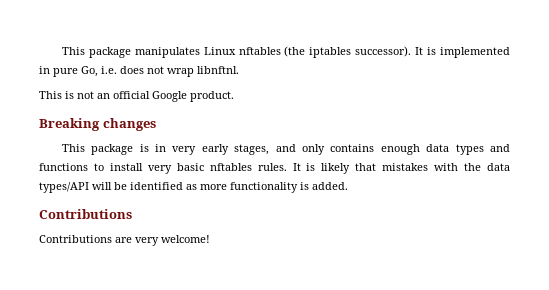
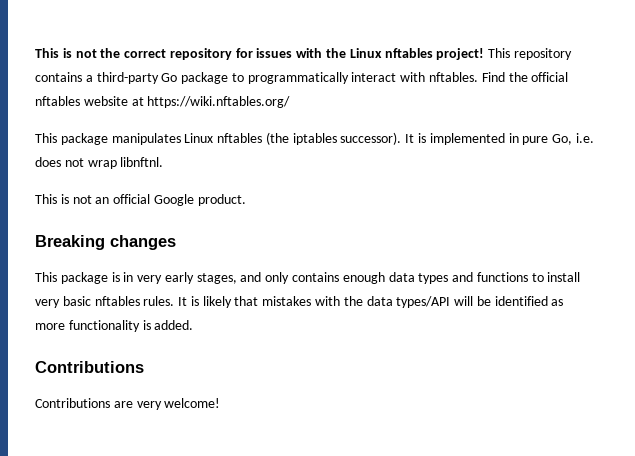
[61,47,85,55] This -> [35,48,572,60] [35,72,569,84] [35,96,291,108] [35,133,57,143] This is not the correct repository for issues with the Linux nftables project! This repository contains a third-party Go package to programmatically interact with nftables. Find the official nftables website at https://wiki.nftables.org/ // This

